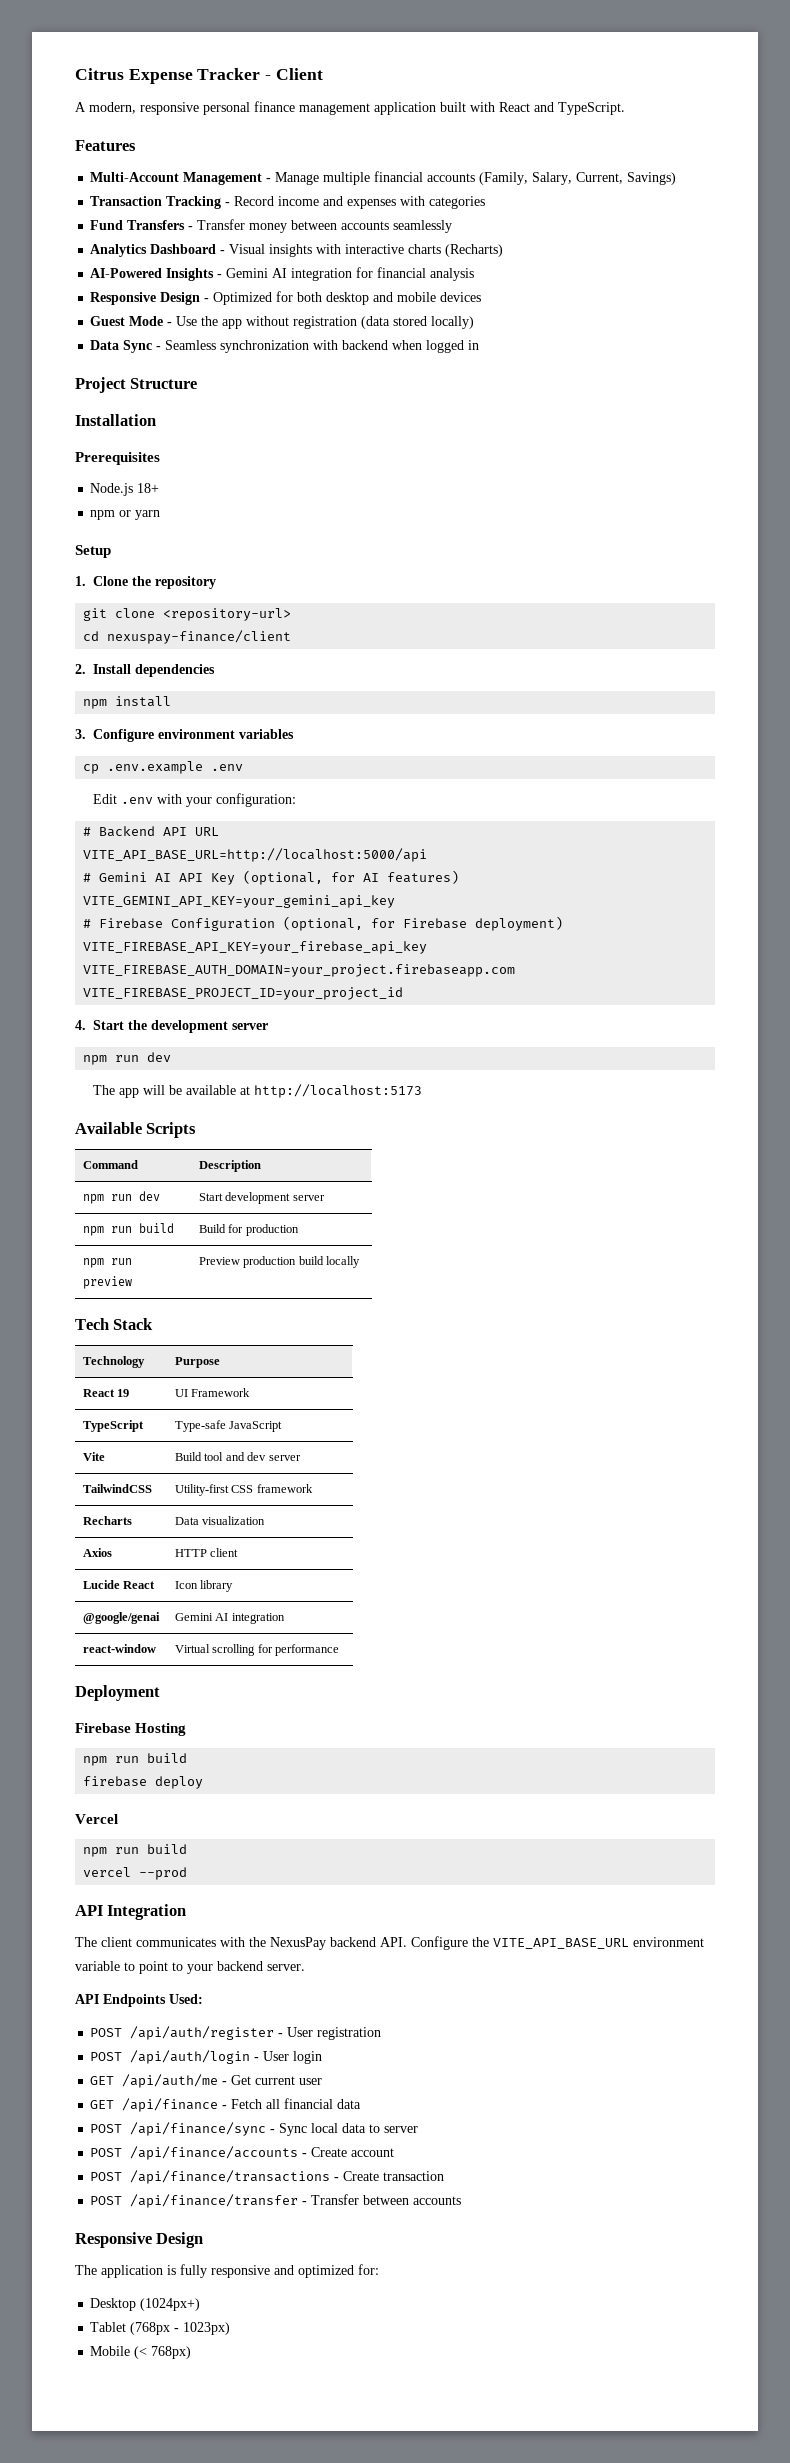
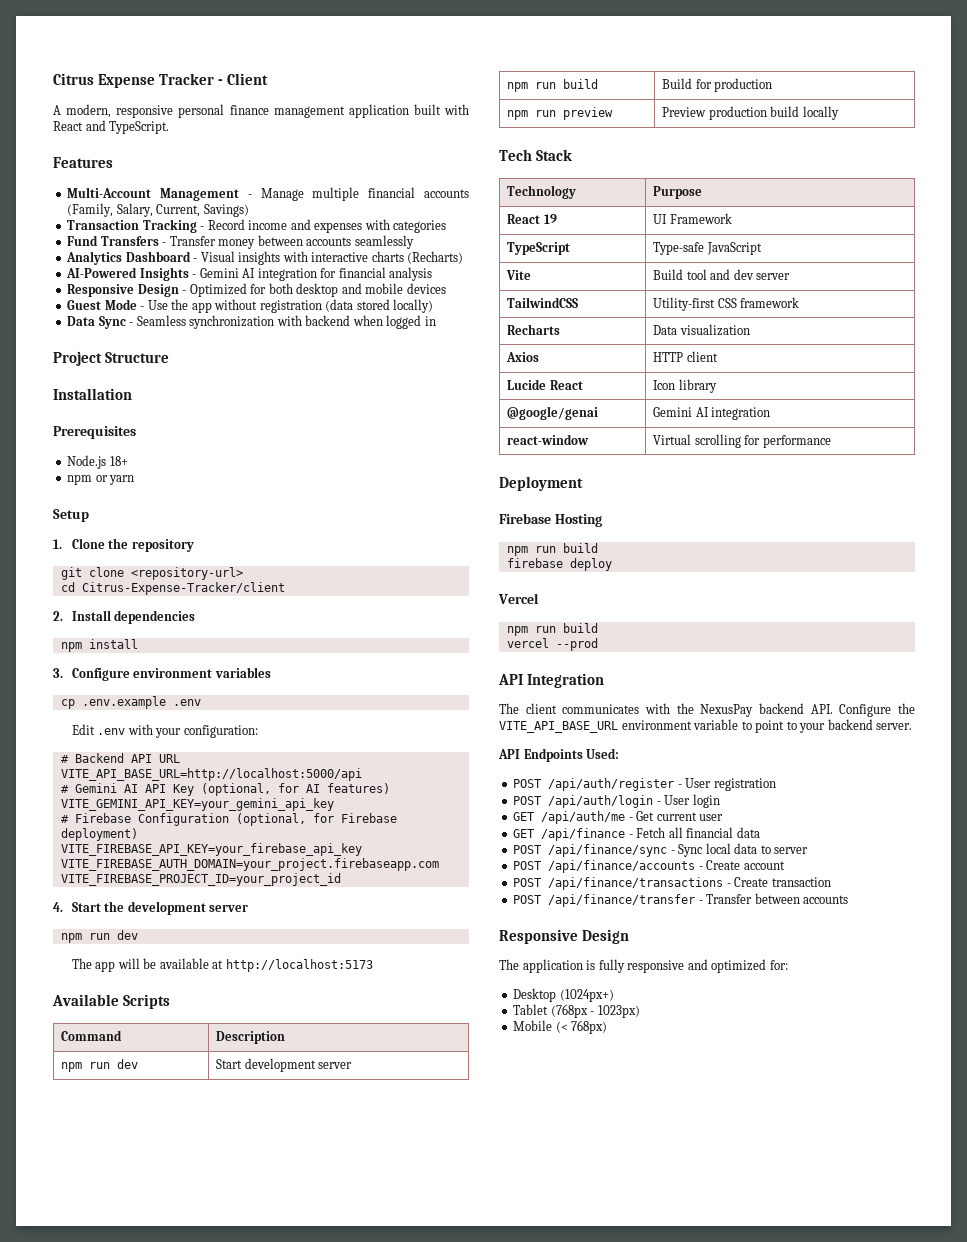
[107,630,292,644] nexuspay-finance/client -> [81,582,285,595] Citrus-Expense-Tracker/client

